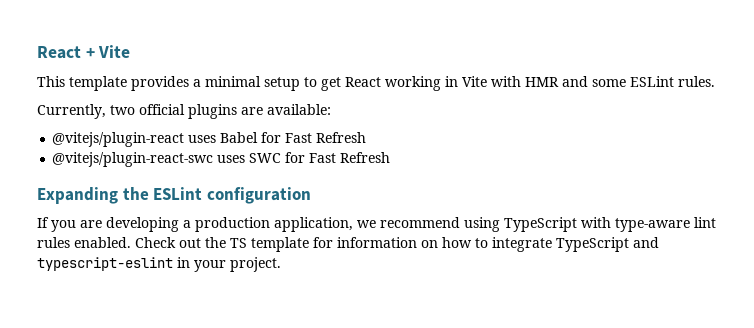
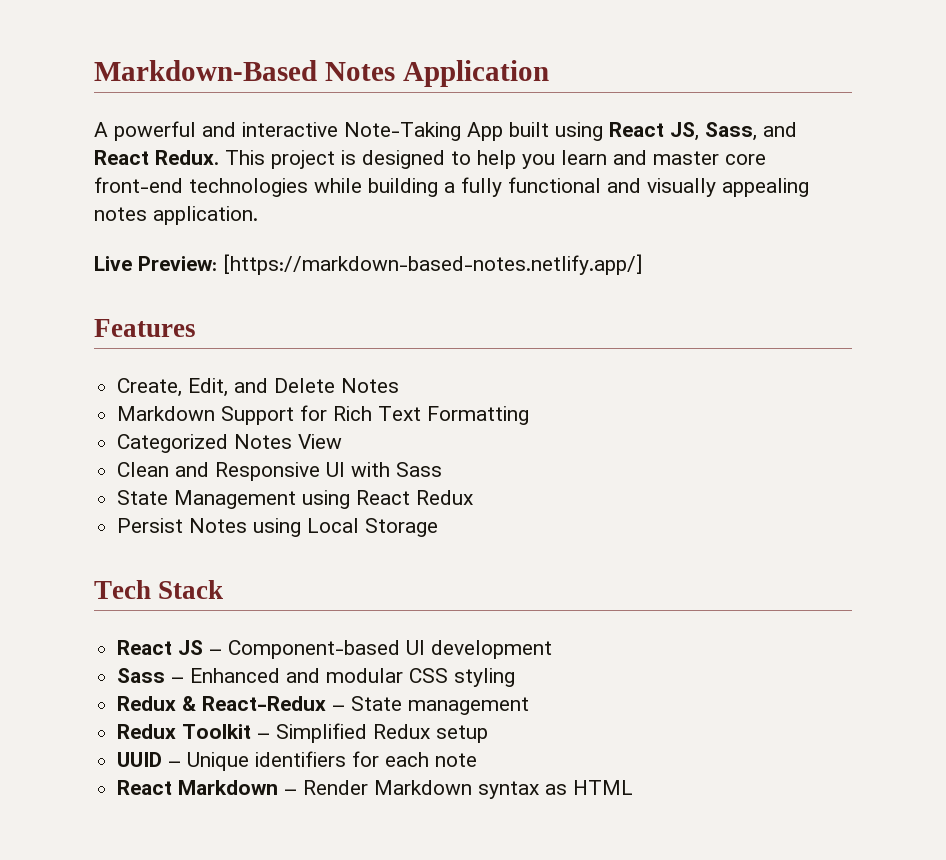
[37,45,131,59] [37,76,715,91] [37,104,331,119] [52,132,367,147] [52,152,391,167] [37,187,311,204] [37,217,716,232] [37,237,659,252] [37,257,281,272] React + Vite // This template provides a minimal setup to get React working in Vite with HMR and some ESLint rules. // Currently, two official plugins are available: // @vitejs/plugin-react uses Babel for Fast Refresh // @vitejs/plugin-react-swc uses SWC for Fast Refresh // Expanding the ESLint configuration // If you are developing a production application, we recommend using TypeScript with type-aware lint rules enabled. Check out the TS template for information on how to integrate TypeScript and typescript-eslint in your project. -> [94,60,549,87] [94,121,797,141] [94,150,766,169] [94,177,809,197] [94,206,258,225] [94,254,643,275] [94,319,196,337] [117,378,400,397] [117,405,530,425] [117,434,343,453] [117,462,443,481] [117,490,474,509] [117,518,439,537] [94,580,224,599] [117,640,553,659] [117,668,516,687] [117,696,530,715] [117,723,489,743] [117,751,478,771] [117,780,634,799] Markdown-Based Notes Application // A powerful and interactive Note-Taking App built using React JS, Sass, and React Redux. This project is designed to help you learn and master core front-end technologies while building a fully functional and visually appealing notes application. // Live Preview: [https://markdown-based-notes.netlify.app/] // Features // Create, Edit, and Delete Notes // Markdown Support for Rich Text Formatting // Categorized Notes View // Clean and Responsive UI with Sass // State Management using React Redux // Persist Notes using Local Storage // Tech Stack // React JS – Component-based UI development // Sass – Enhanced and modular CSS styling // Redux & React-Redux – State management // Redux Toolkit – Simplified Redux setup // UUID – Unique identifiers for each note // React Markdown – Render Markdown syntax as HTML

